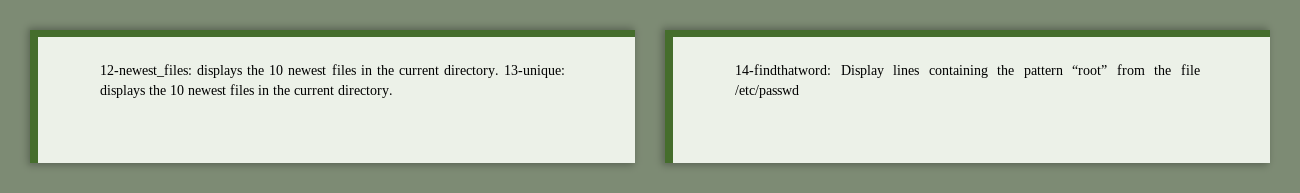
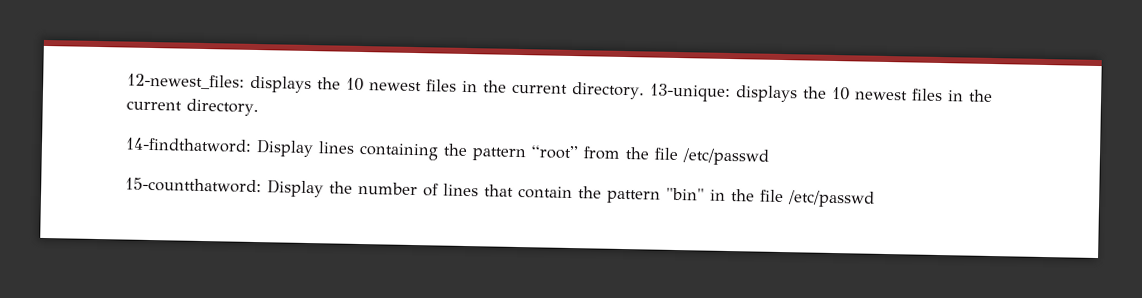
(799, 91) none -> [125,177,875,208] // 15-countthatword: Display the number of lines that contain the pattern "bin" in the file /etc/passwd

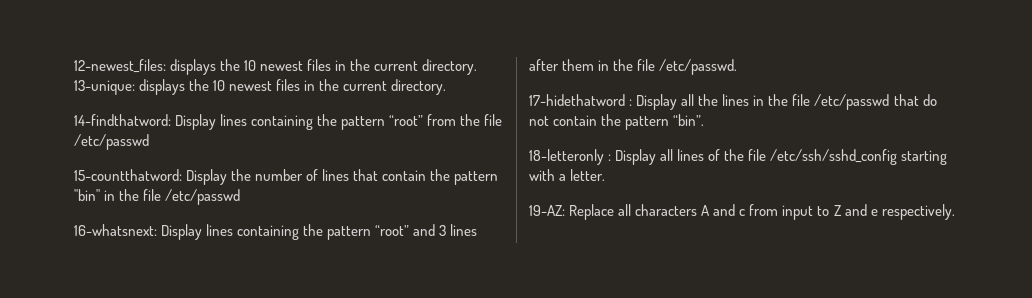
(875, 199) none -> [74,224,478,240] [529,59,738,75] [529,94,937,110] [529,114,705,130] [529,149,948,165] [529,169,606,181] [529,204,955,220] // 16-whatsnext: Display lines containing the pattern “root” and 3 lines after them in the file /etc/passwd. // 17-hidethatword : Display all the lines in the file /etc/passwd that do not contain the pattern “bin”. // 18-letteronly : Display all lines of the file /etc/ssh/sshd_config starting with a letter. // 19-AZ: Replace all characters A and c from input to Z and e respectively.

